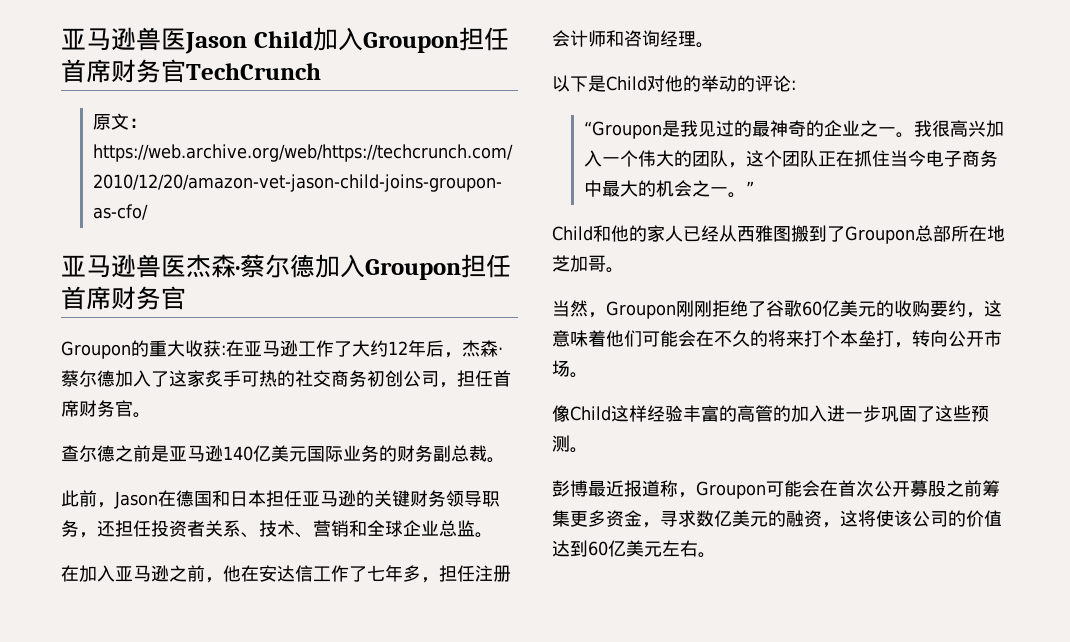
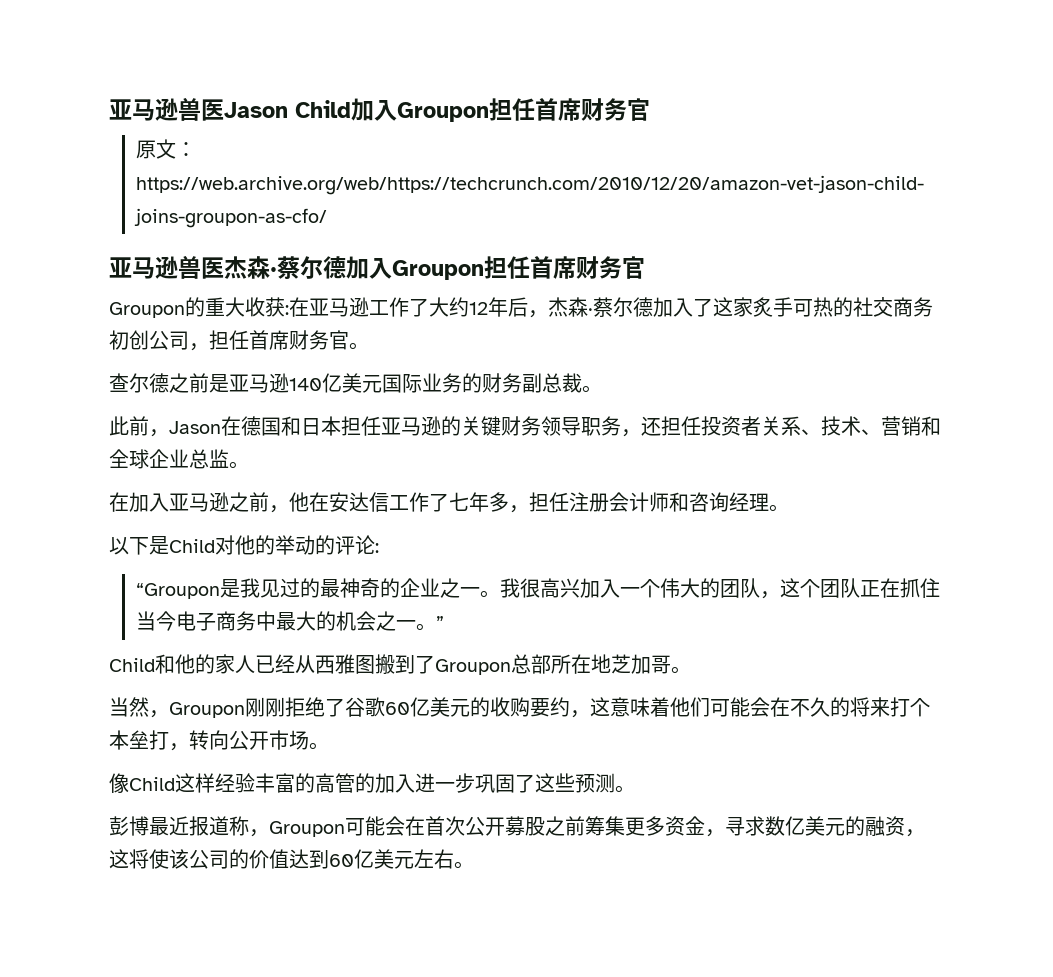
[186,63,321,80] TechCrunch -> (650, 109) none

